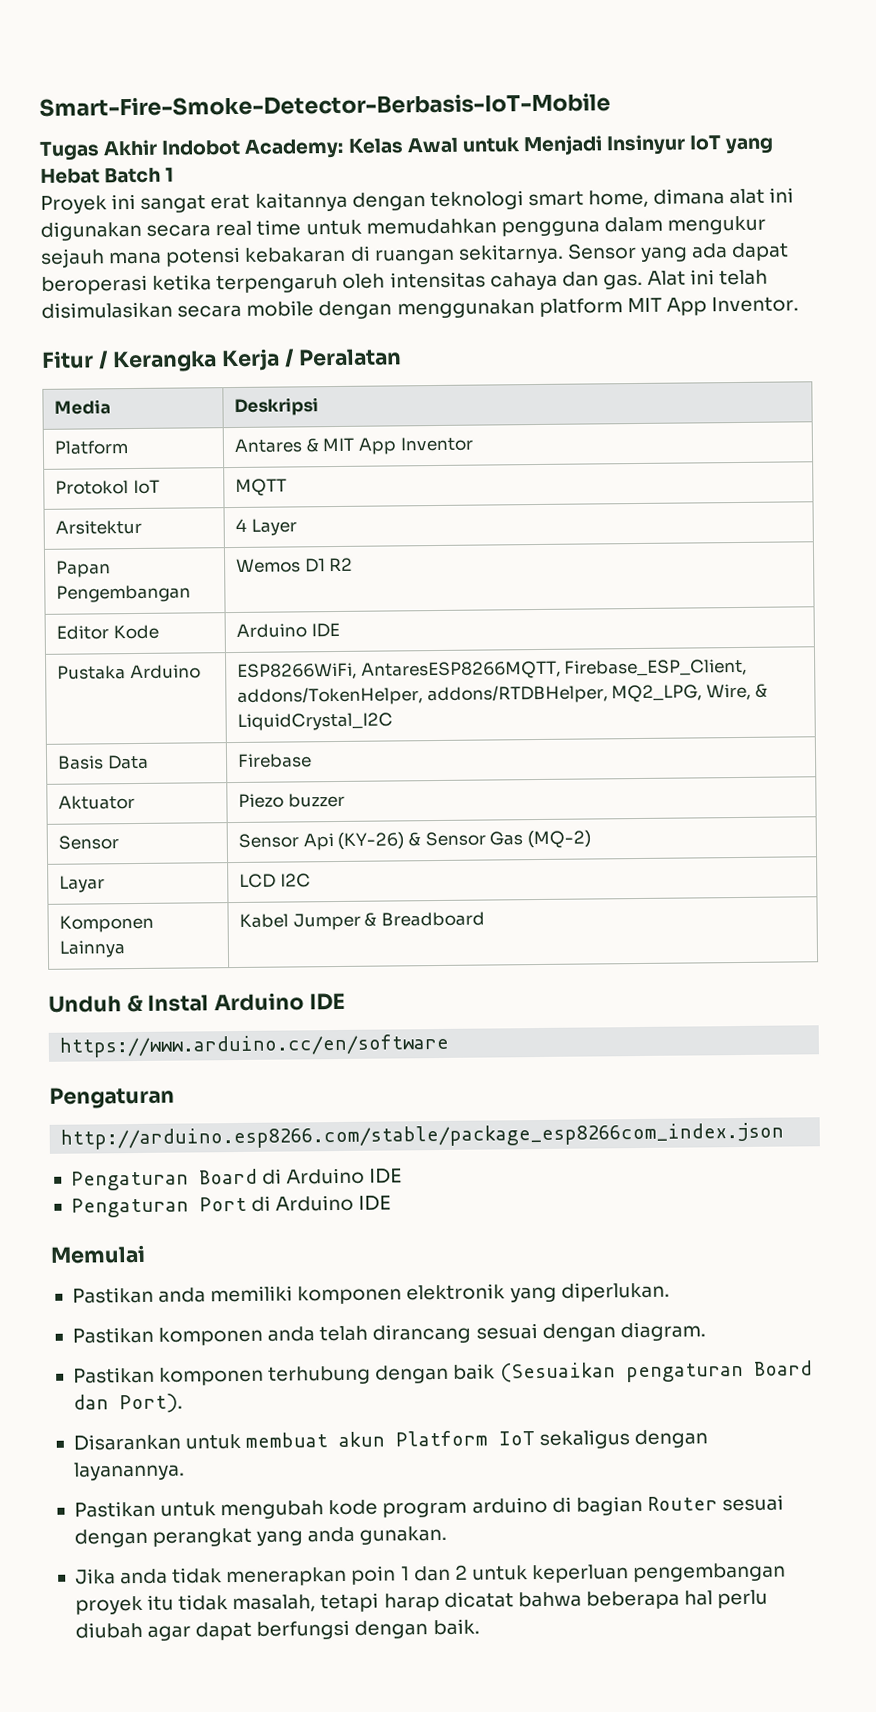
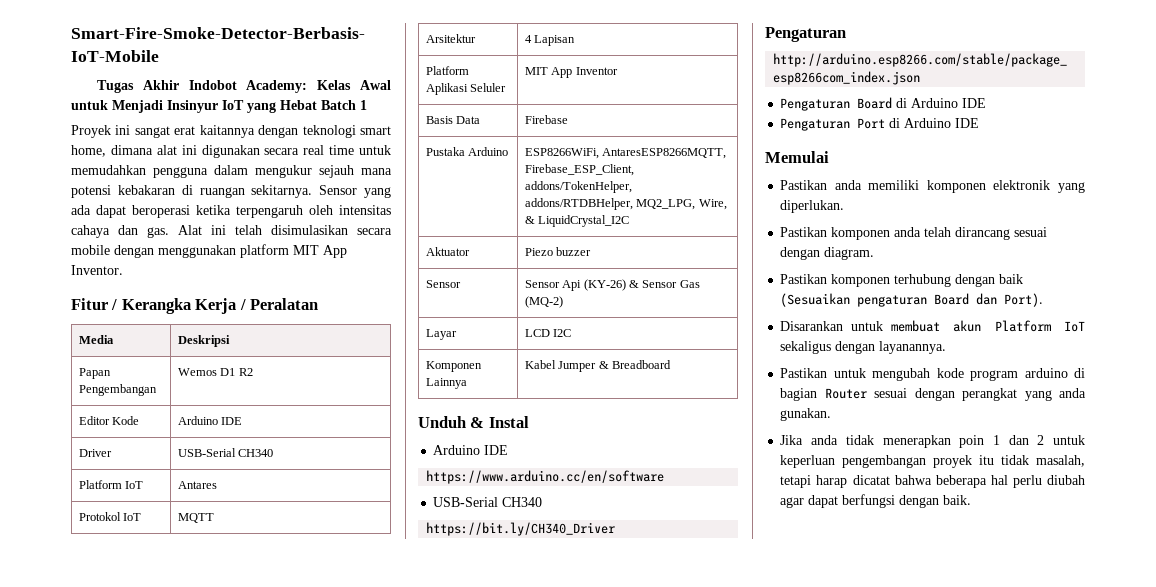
[54,440,129,455] [234,436,473,455] [55,479,160,495] [235,478,288,496] [55,519,143,535] [235,518,297,536] // Platform | Antares & MIT App Inventor // Protokol IoT | MQTT // Arsitektur | 4 Layer -> (230, 341) none
(340, 630) none -> [78,449,112,457] [177,448,274,457] [78,480,144,489] [177,481,217,489] [78,512,142,521] [177,513,214,523] [425,34,476,43] [524,35,576,46] [425,66,469,75] [425,83,507,95] [524,67,618,78] [425,116,481,124] [524,115,568,124] // Driver | USB-Serial CH340 // Platform IoT | Antares // Protokol IoT | MQTT // Arsitektur | 4 Lapisan // Platform Aplikasi Seluler | MIT App Inventor // Basis Data | Firebase
[57,754,149,770] [237,753,313,768] // Basis Data | Firebase -> (630, 221) none
(210, 1003) none -> (529, 422) //
(450, 1045) none -> [433,497,543,507] [426,522,616,536] // USB-Serial CH340 // https://bit.ly/CH340_Driver

